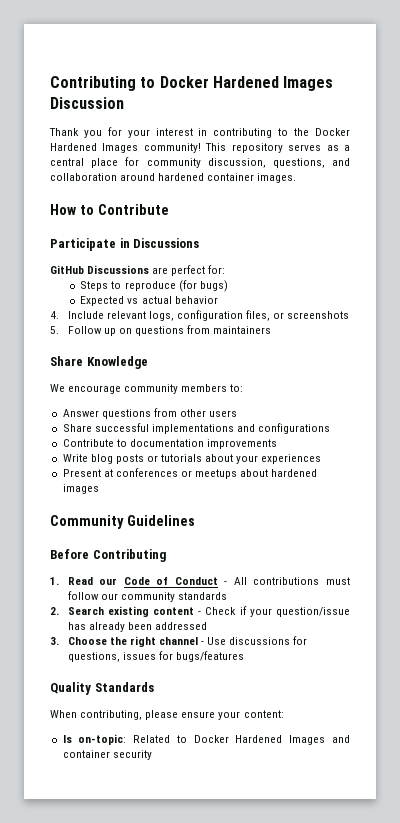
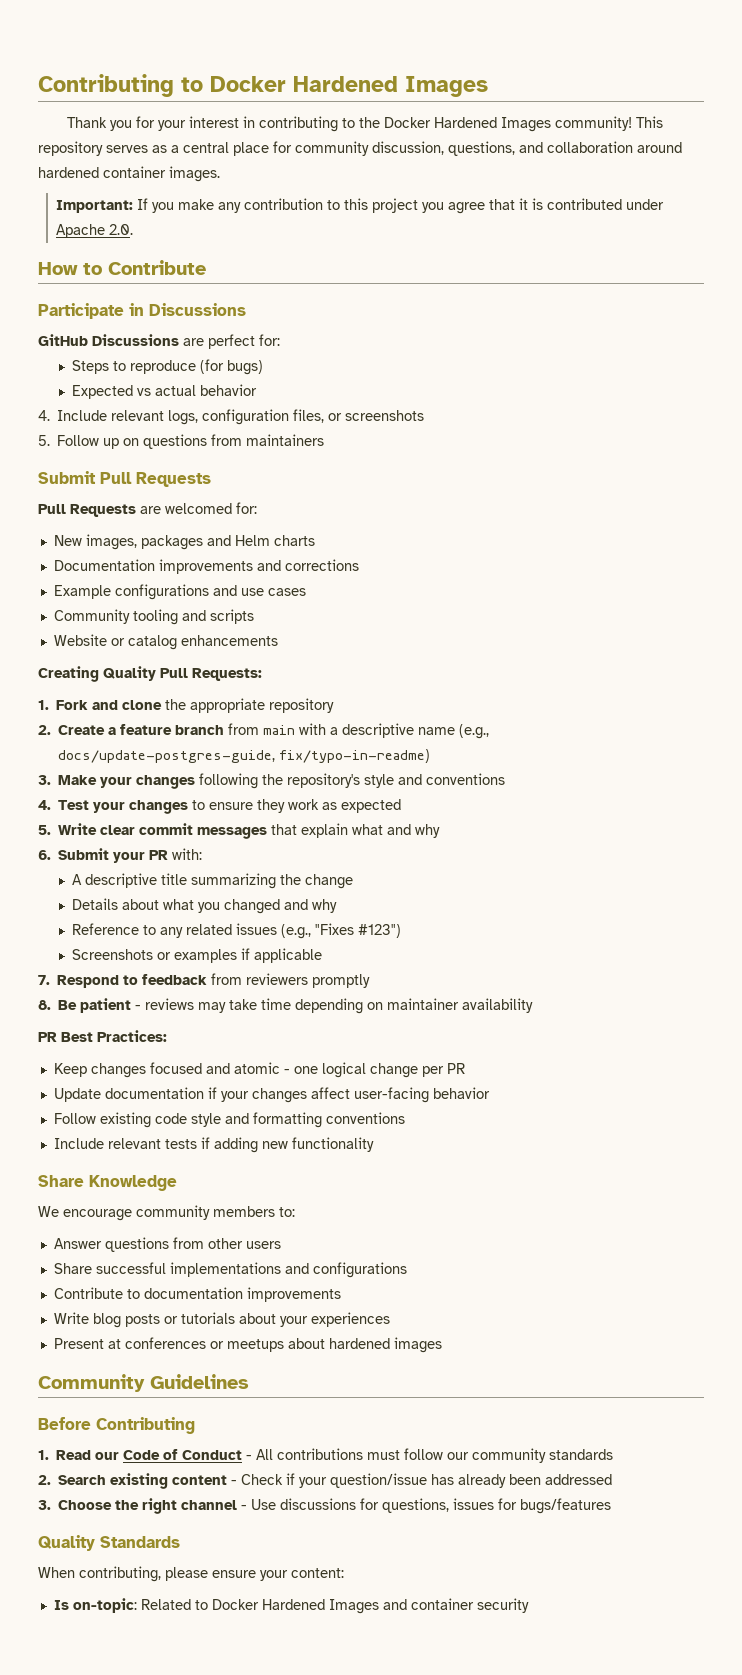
[50,97,124,109] Discussion -> (488, 86) none
(297, 178) none -> [56,198,665,214] [56,224,134,238] // Important: If you make any contribution to this project you agree that it is contributed under Apache 2.0.
(272, 330) none -> [38,471,211,487] [38,502,257,517] [53,534,315,550] [53,559,359,574] [53,584,306,600] [53,609,254,625] [53,634,278,650] [38,666,262,682] [38,698,335,713] [38,723,490,739] [58,749,431,763] [38,773,506,789] [38,799,402,814] [38,823,441,839] [38,848,203,863] [72,873,354,889] [72,898,338,914] [72,923,402,939] [72,948,323,963] [38,973,371,988] [38,998,534,1014] [38,1030,167,1042] [53,1062,465,1078] [53,1087,490,1103] [53,1112,405,1128] [53,1137,374,1153] // Submit Pull Requests // Pull Requests are welcomed for: // New images, packages and Helm charts // Documentation improvements and corrections // Example configurations and use cases // Community tooling and scripts // Website or catalog enhancements // Creating Quality Pull Requests: // 1. Fork and clone the appropriate repository // 2. Create a feature branch from main with a descriptive name (e.g., docs/update-postgres-guide, fix/typo-in-readme) // 3. Make your changes following the repository's style and conventions // 4. Test your changes to ensure they work as expected // 5. Write clear commit messages that explain what and why // 6. Submit your PR with: // A descriptive title summarizing the change // Details about what you changed and why // Reference to any related issues (e.g., "Fixes #123") // Screenshots or examples if applicable // 7. Respond to feedback from reviewers promptly // 8. Be patient - reviews may take time depending on maintainer availability // PR Best Practices: // Keep changes focused and atomic - one logical change per PR // Update documentation if your changes affect user-facing behavior // Follow existing code style and formatting conventions // Include relevant tests if adding new functionality

